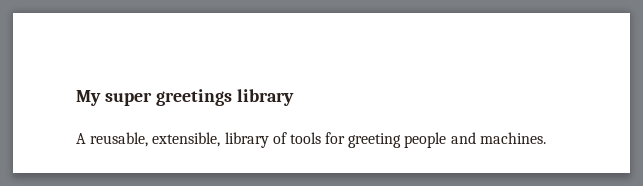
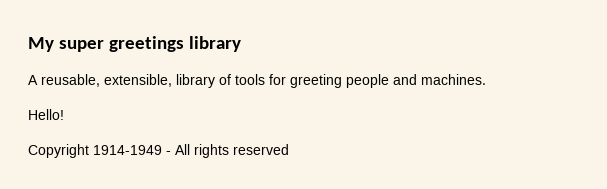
(546, 138) none -> [28,109,64,120] [28,144,289,158] // Hello! // Copyright 1914-1949 - All rights reserved

